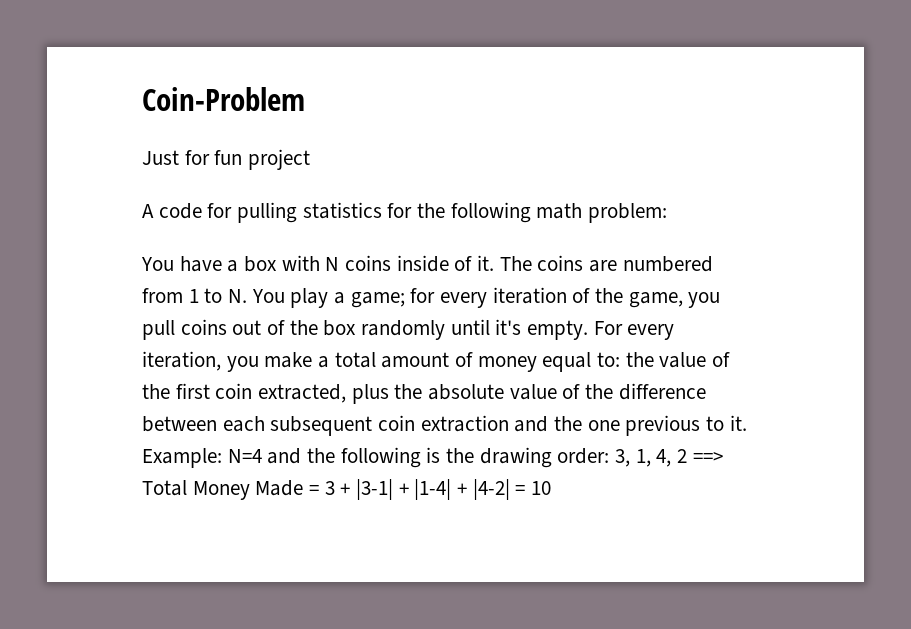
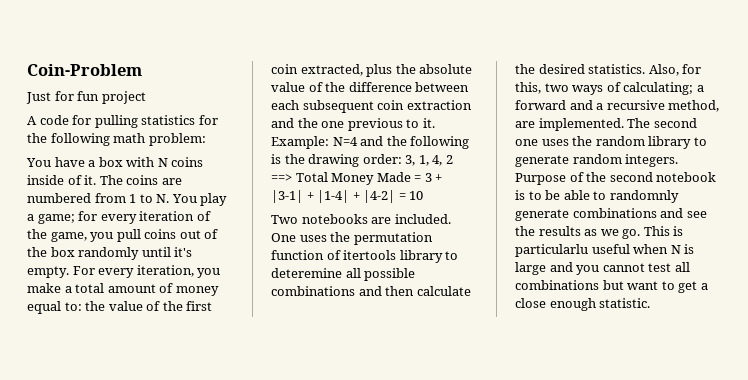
(552, 488) none -> [271,214,451,224] [271,232,433,245] [271,250,459,263] [271,268,416,281] [271,286,471,296] [515,64,702,76] [515,82,704,95] [515,100,720,112] [515,118,697,131] [515,136,707,149] [515,154,679,167] [515,172,717,185] [515,190,679,203] [515,208,707,221] [515,226,684,239] [515,244,695,257] [515,262,690,275] [515,280,708,293] [515,298,651,311] // Two notebooks are included. One uses the permutation function of itertools library to deteremine all possible combinations and then calculate the desired statistics. Also, for this, two ways of calculating; a forward and a recursive method, are implemented. The second one uses the random library to generate random integers. Purpose of the second notebook is to be able to randomnly generate combinations and see the results as we go. This is particularlu useful when N is large and you cannot test all combinations but want to get a close enough statistic.

